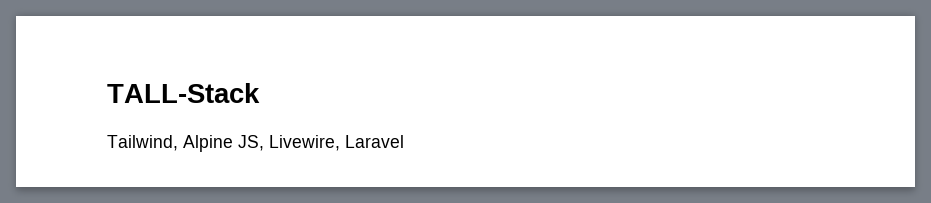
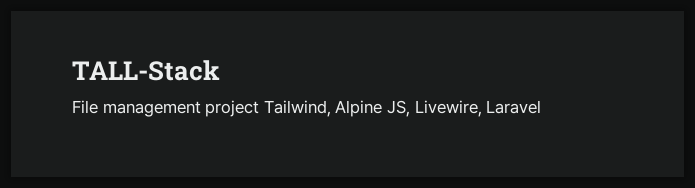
(260, 93) none -> [72,100,260,117] File management project

